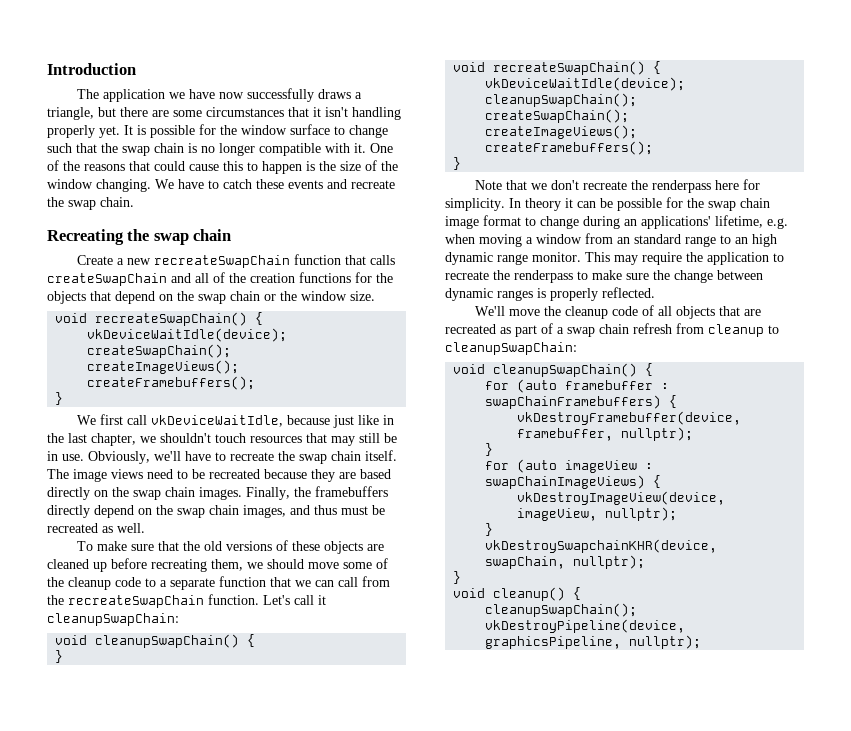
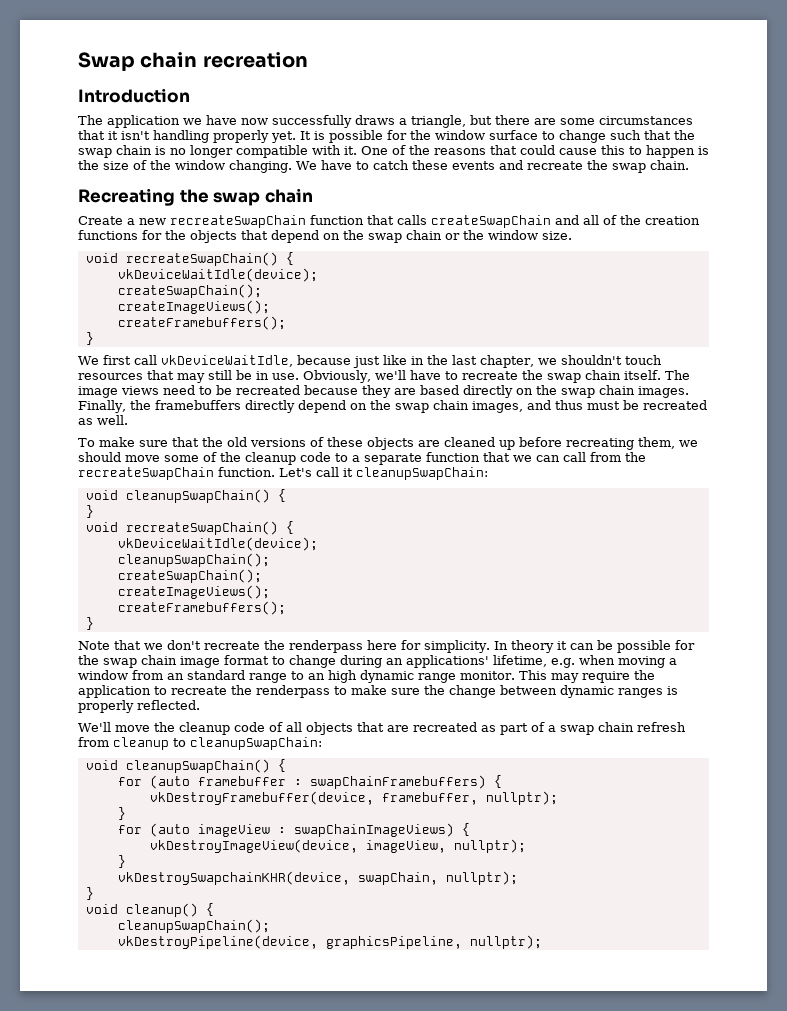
(47, 69) none -> [78,52,308,71] Swap chain recreation //

